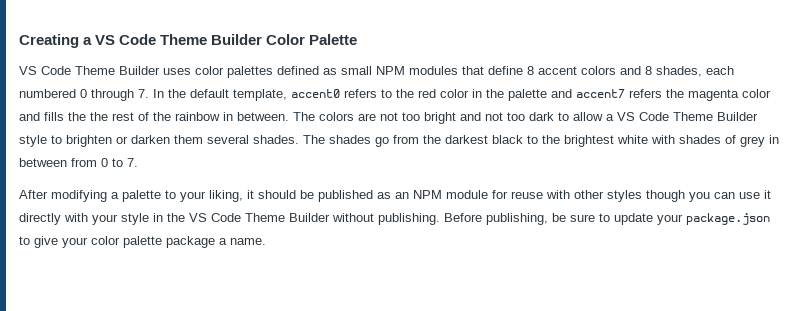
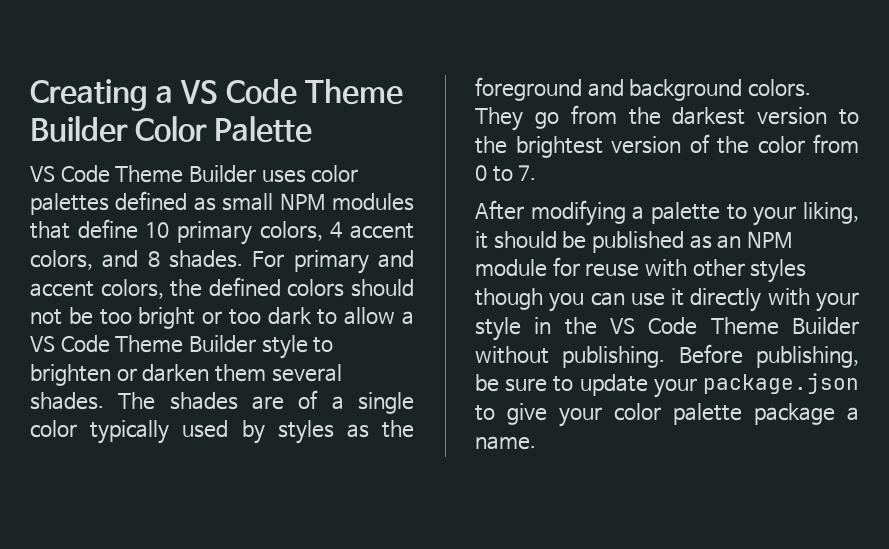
[527,66,734,77] [19,89,771,101] [19,112,503,124] 8 accent colors and 8 shades, each numbered 0 through 7. In the default template, accent0 refers to the red color in the palette and accent7 refers the magenta color and fills the the rest of the rainbow in between. The colors are not too bright and not -> [145,221,414,245] [30,250,415,274] [30,277,414,299] [30,307,223,329] 10 primary colors, 4 accent colors, and 8 shades. For primary and accent colors, the defined colors should not be too bright or
(371, 139) none -> [252,390,414,414] [30,420,414,444] [475,77,811,101] [475,107,523,131] are of a single color typically used by styles as the foreground and background colors. They
[492,135,523,144] black -> [757,107,828,125] version
[617,135,779,147] [19,158,67,167] white with shades of grey in between -> [611,134,805,154] version of the color

